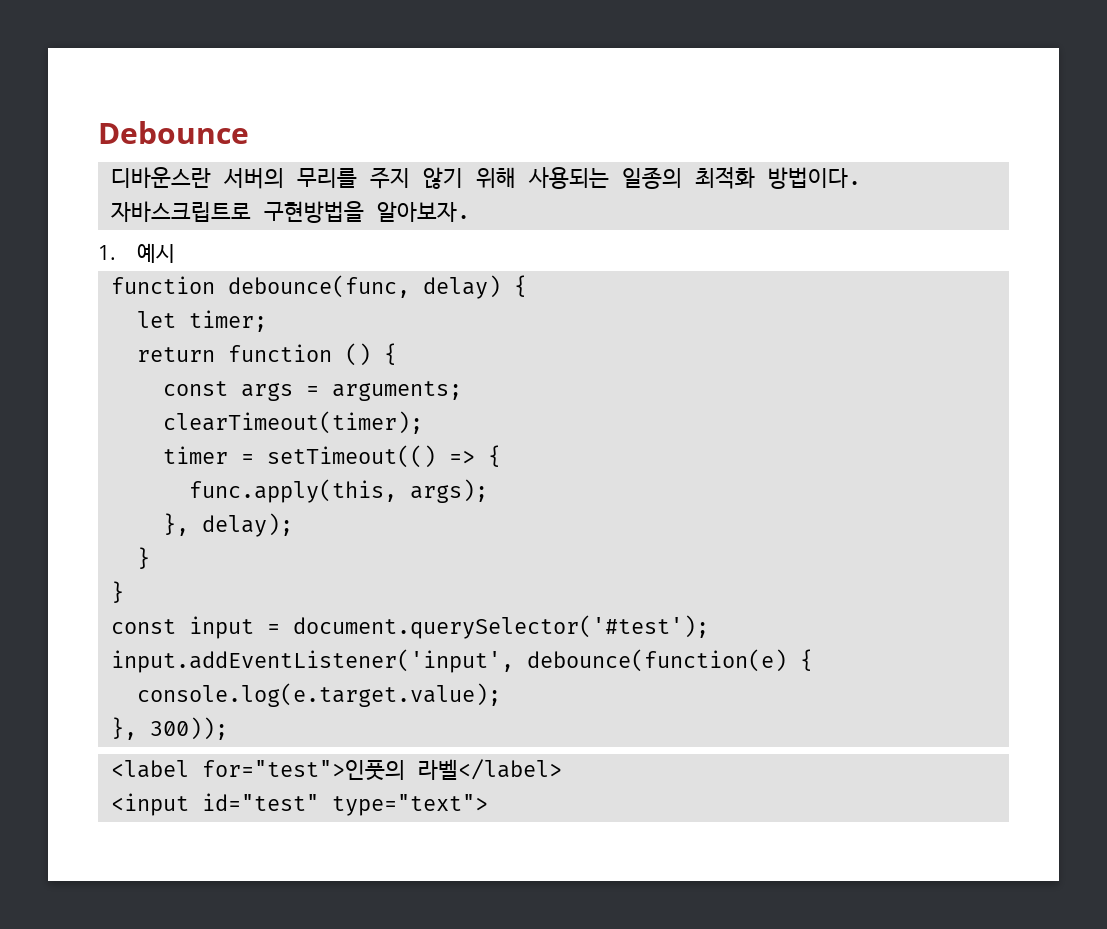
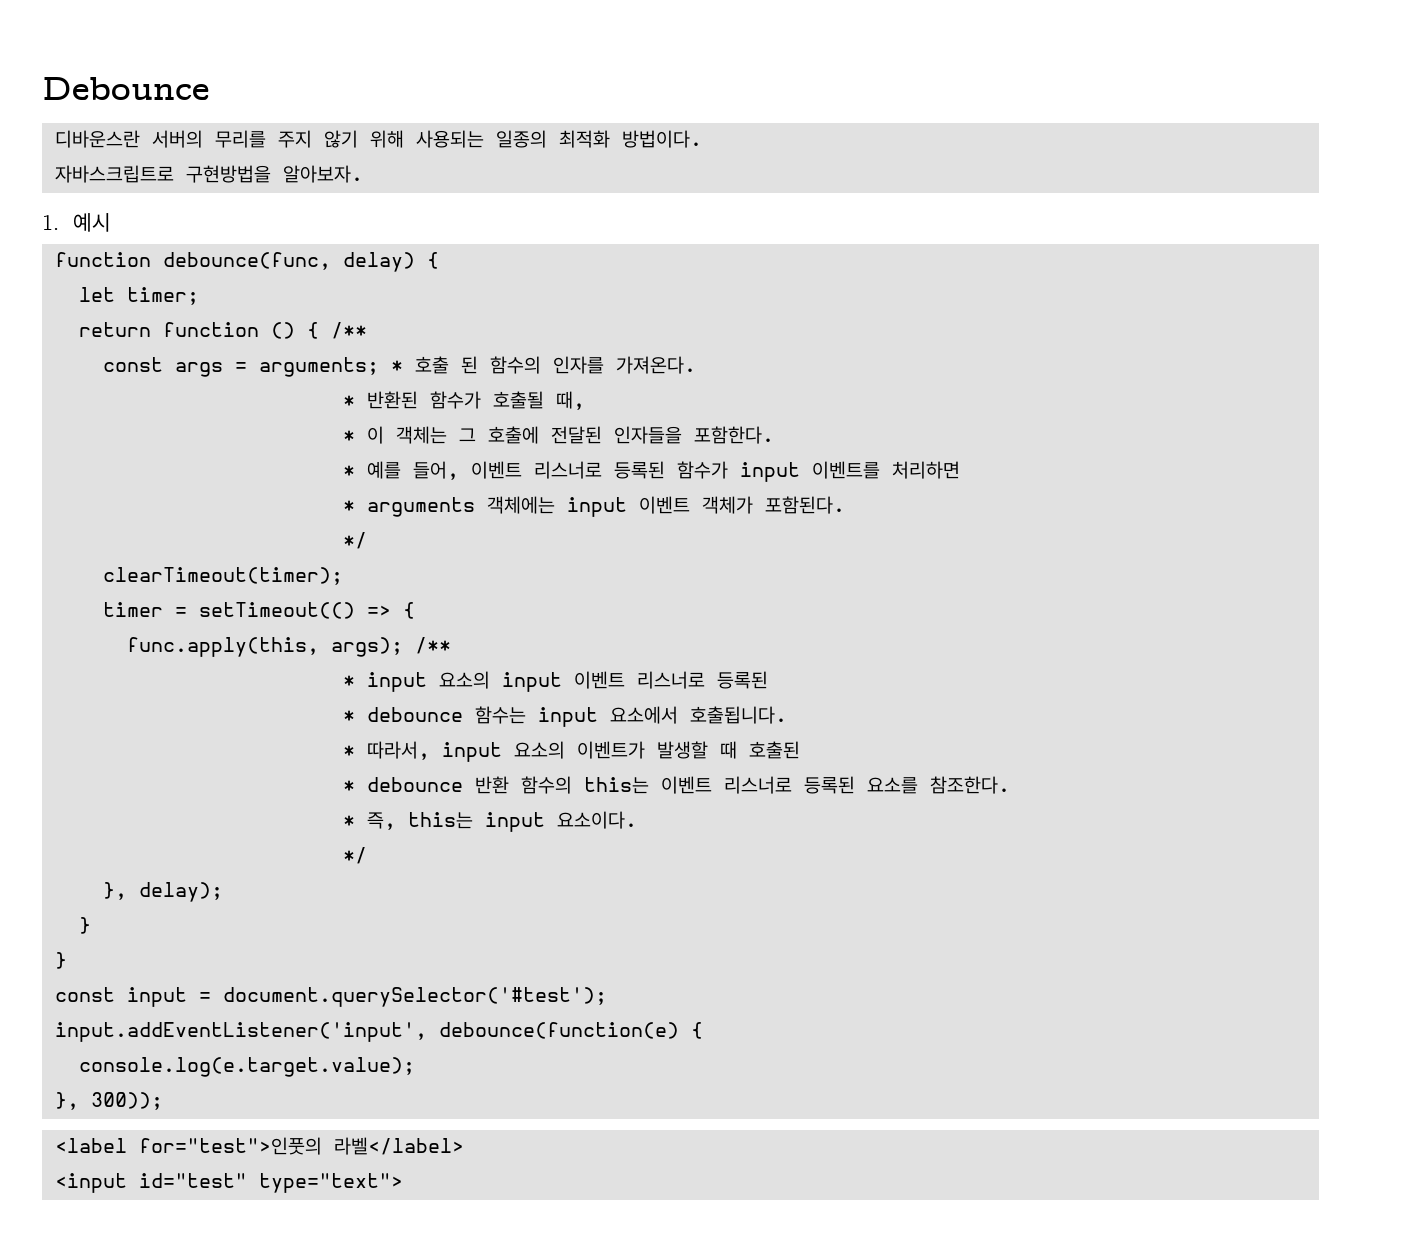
(397, 354) none -> [330,322,367,339] /**
(462, 391) none -> [390,356,696,374] [342,391,585,410] [342,426,774,444] [342,461,960,482] [342,496,845,517] [342,532,367,549] * 호출 된 함수의 인자를 가져온다. // * 반환된 함수가 호출될 때, // * 이 객체는 그 호출에 전달된 인자들을 포함한다. // * 예를 들어, 이벤트 리스너로 등록된 함수가 input 이벤트를 처리하면 // * arguments 객체에는 input 이벤트 객체가 포함된다. // */
(488, 491) none -> [414,637,451,654] [342,671,768,692] [342,706,787,727] [342,741,800,762] [342,776,1010,794] [342,811,637,832] [342,847,367,864] /** // * input 요소의 input 이벤트 리스너로 등록된 // * debounce 함수는 input 요소에서 호출됩니다. // * 따라서, input 요소의 이벤트가 발생할 때 호출된 // * debounce 반환 함수의 this는 이벤트 리스너로 등록된 요소를 참조한다. // * 즉, this는 input 요소이다. // */

